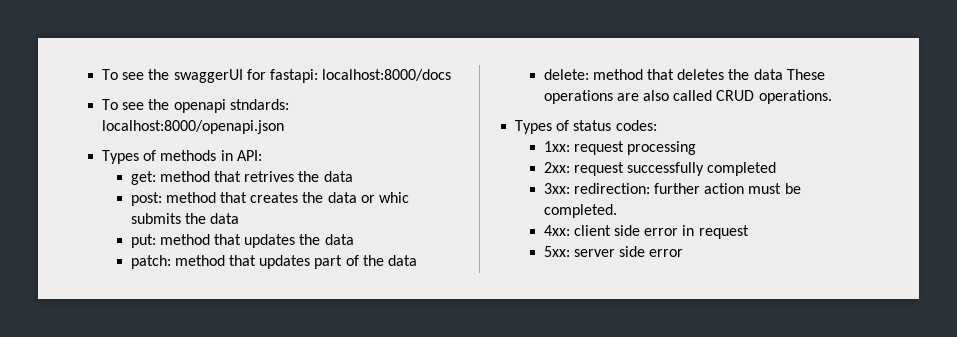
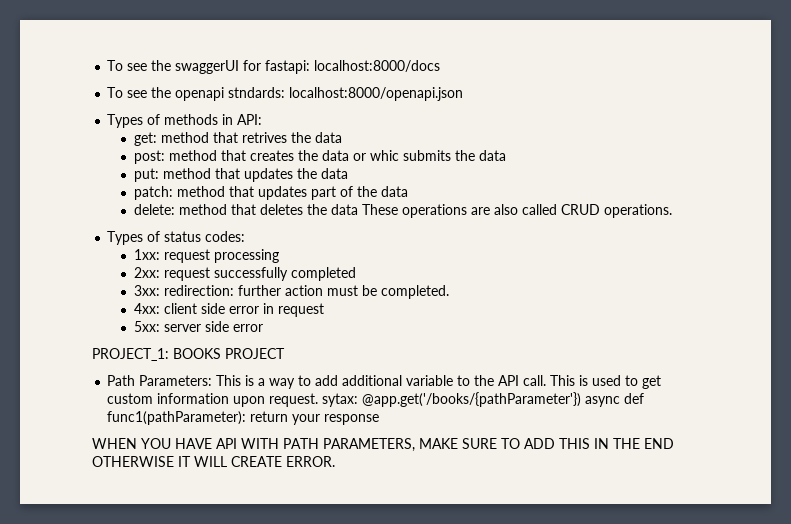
(684, 253) none -> [92,348,285,361] [107,375,662,389] [107,392,645,407] [107,411,380,425] [92,438,674,452] [92,456,335,467] // PROJECT_1: BOOKS PROJECT // Path Parameters: This is a way to add additional variable to the API call. This is used to get custom information upon request. sytax: @app.get('/books/{pathParameter'}) async def func1(pathParameter): return your response // WHEN YOU HAVE API WITH PATH PARAMETERS, MAKE SURE TO ADD THIS IN THE END OTHERWISE IT WILL CREATE ERROR.

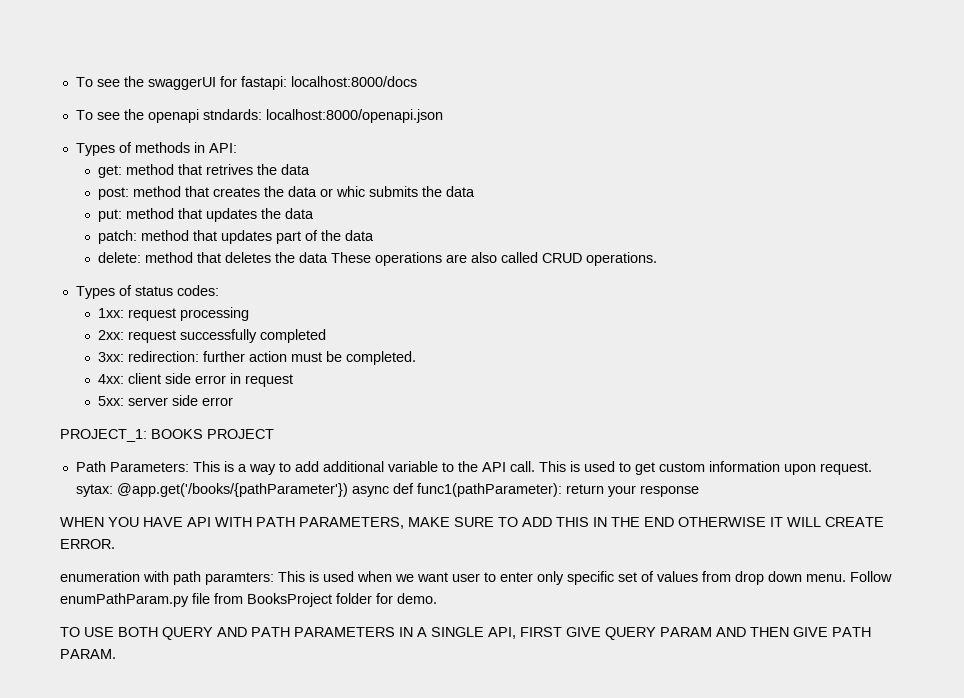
(335, 461) none -> [60,571,892,585] [60,593,437,607] [60,627,871,640] [60,649,116,659] // enumeration with path paramters: This is used when we want user to enter only specific set of values from drop down menu. Follow enumPathParam.py file from BooksProject folder for demo. // TO USE BOTH QUERY AND PATH PARAMETERS IN A SINGLE API, FIRST GIVE QUERY PARAM AND THEN GIVE PATH PARAM.

